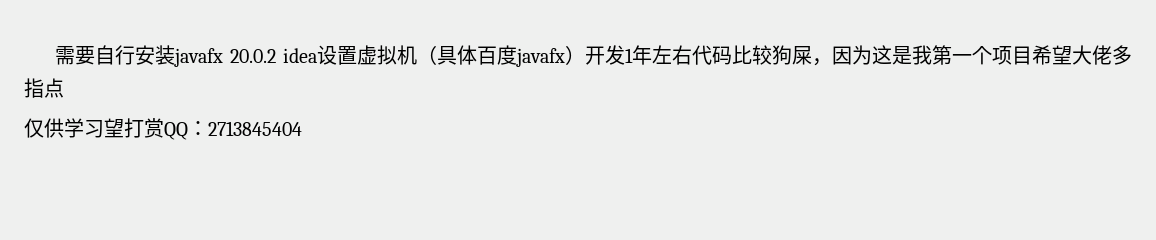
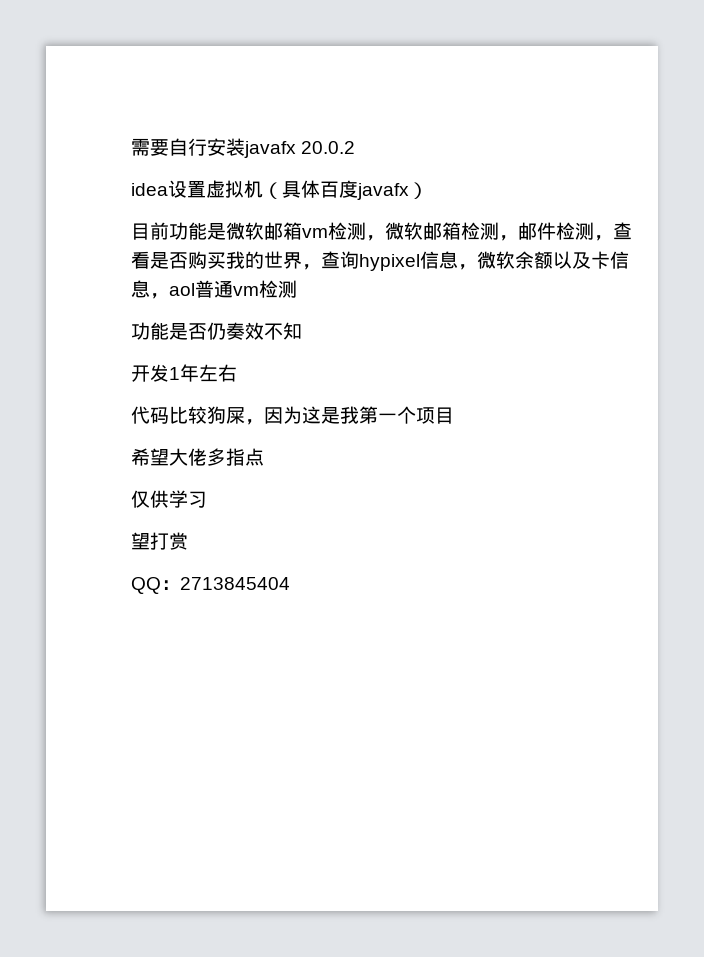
(277, 56) none -> (356, 147) //
(585, 55) none -> [131,222,632,241] [131,251,629,271] [131,280,297,299] [131,322,302,340] // 目前功能是微软邮箱vm检测，微软邮箱检测，邮件检测，查看是否购买我的世界，查询hypixel信息，微软余额以及卡信息，aol普通vm检测 // 功能是否仍奏效不知 //
(692, 55) none -> (237, 373) //
(1032, 55) none -> (454, 415) //
(104, 129) none -> (207, 499) //
(164, 128) none -> (188, 541) //

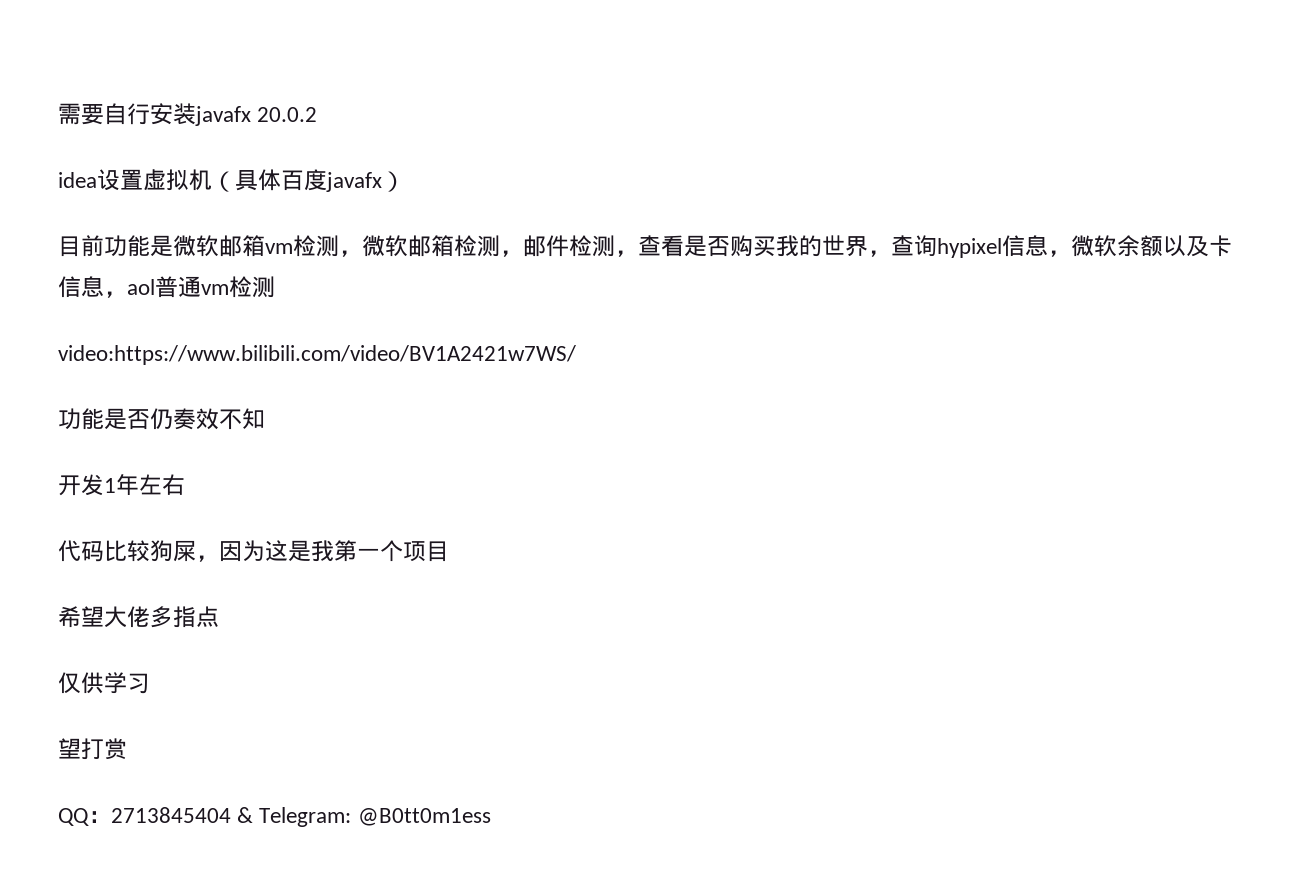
(297, 289) none -> [58,345,576,365] // video:https://www.bilibili.com/video/BV1A2421w7WS/
(290, 583) none -> [237,807,491,827] & Telegram: @B0tt0m1ess

